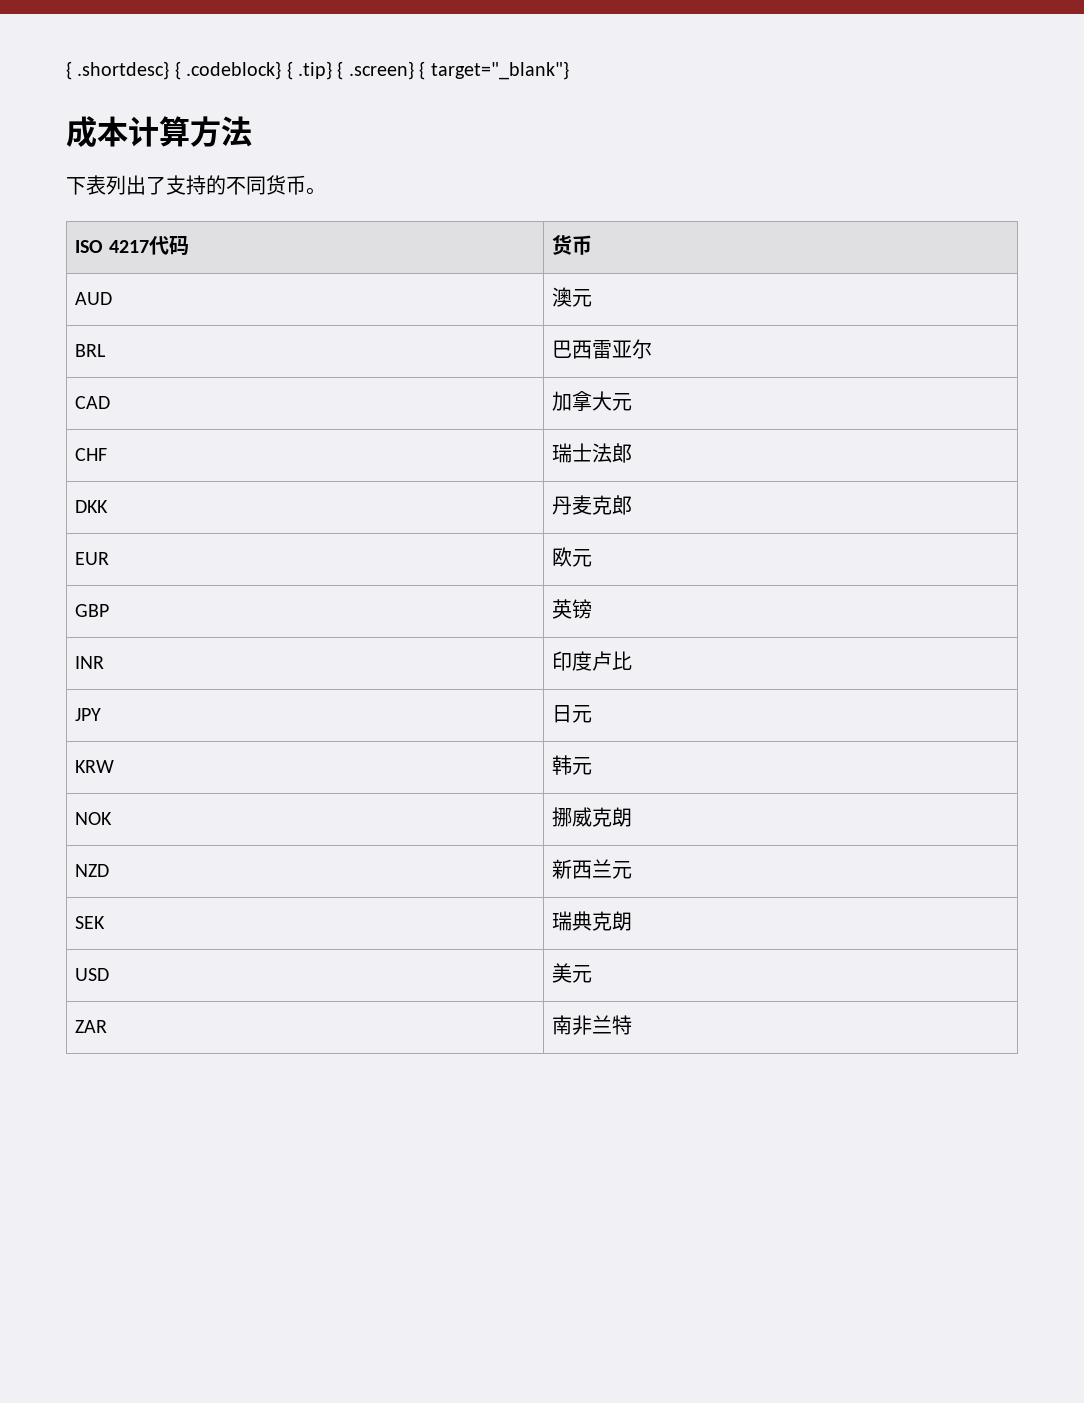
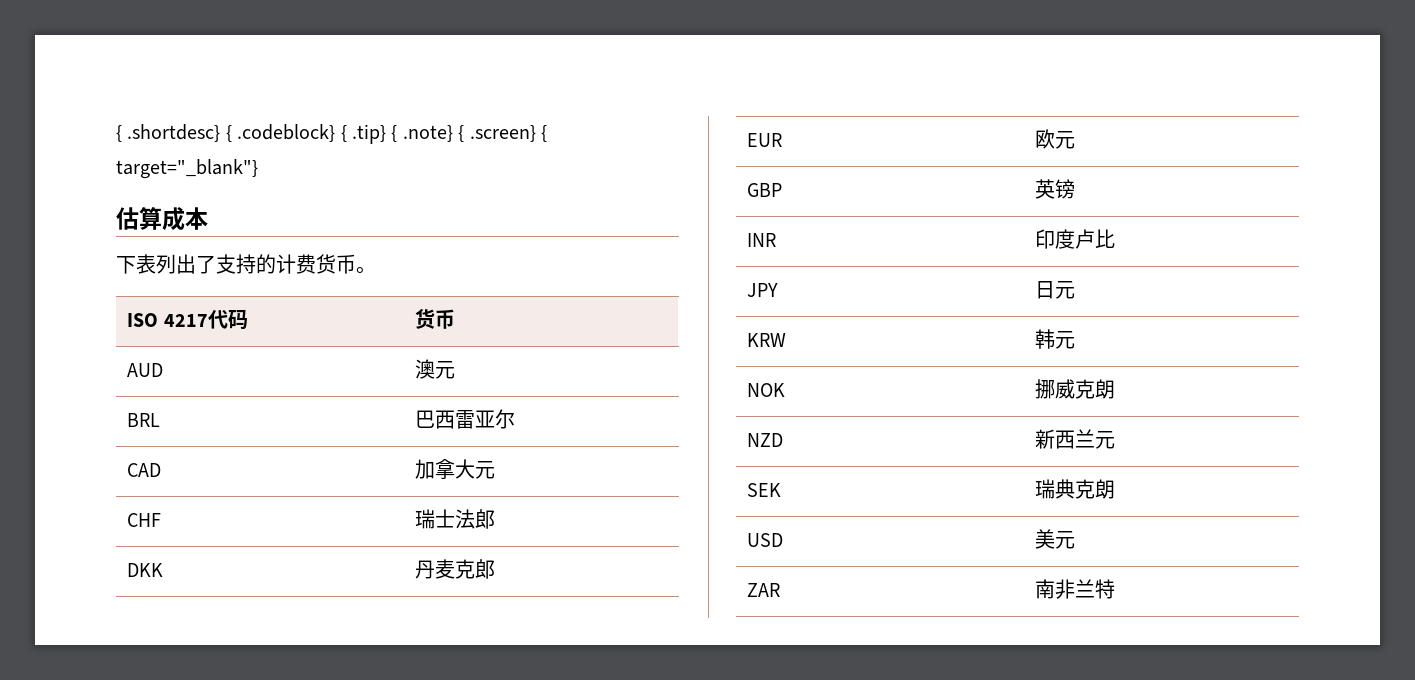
(344, 70) none -> [402,125,465,142] .note} {
(569, 70) none -> [116,207,162,230] 估算
[128,116,252,147] 计算方法 -> (208, 218) none
[226,176,266,195] 不同 -> [276,254,316,274] 计费

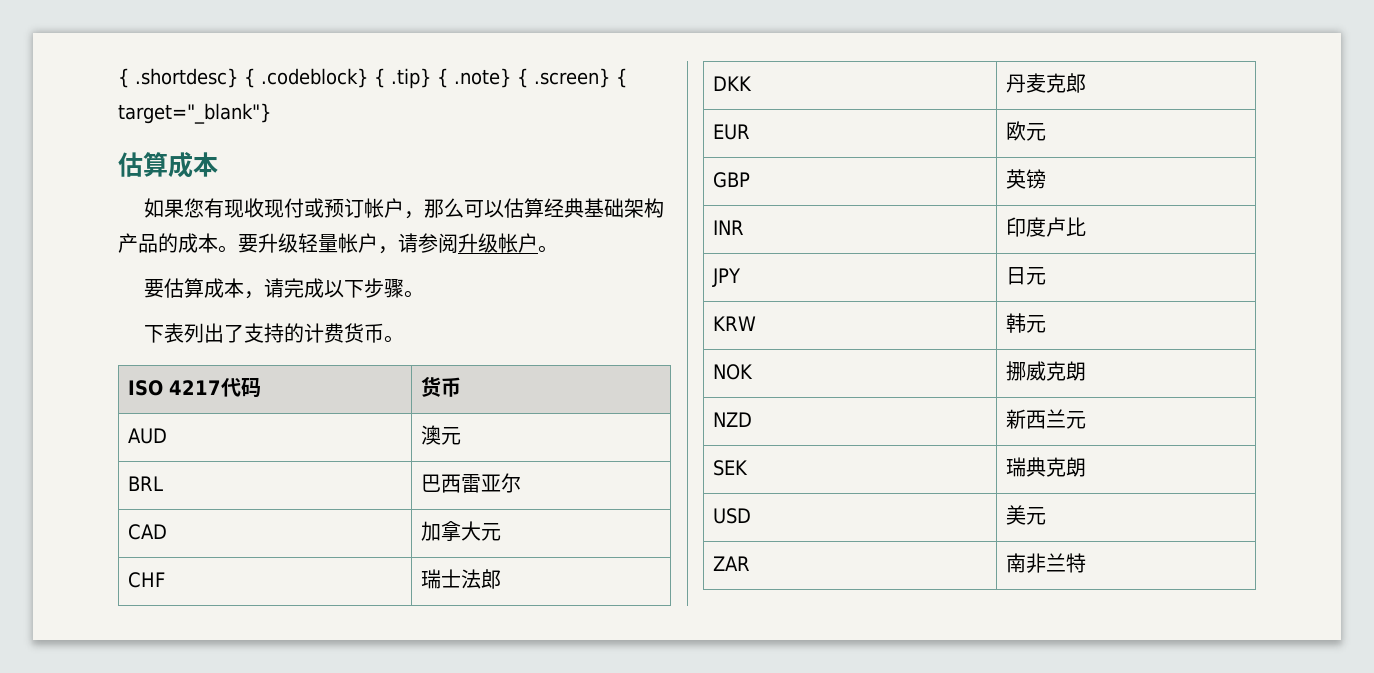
(208, 218) none -> [144,198,665,219] [118,233,558,254] [144,278,425,299] // 如果您有现收现付或预订帐户，那么可以估算经典基础架构产品的成本。要升级轻量帐户，请参阅升级帐户。 // 要估算成本，请完成以下步骤。

